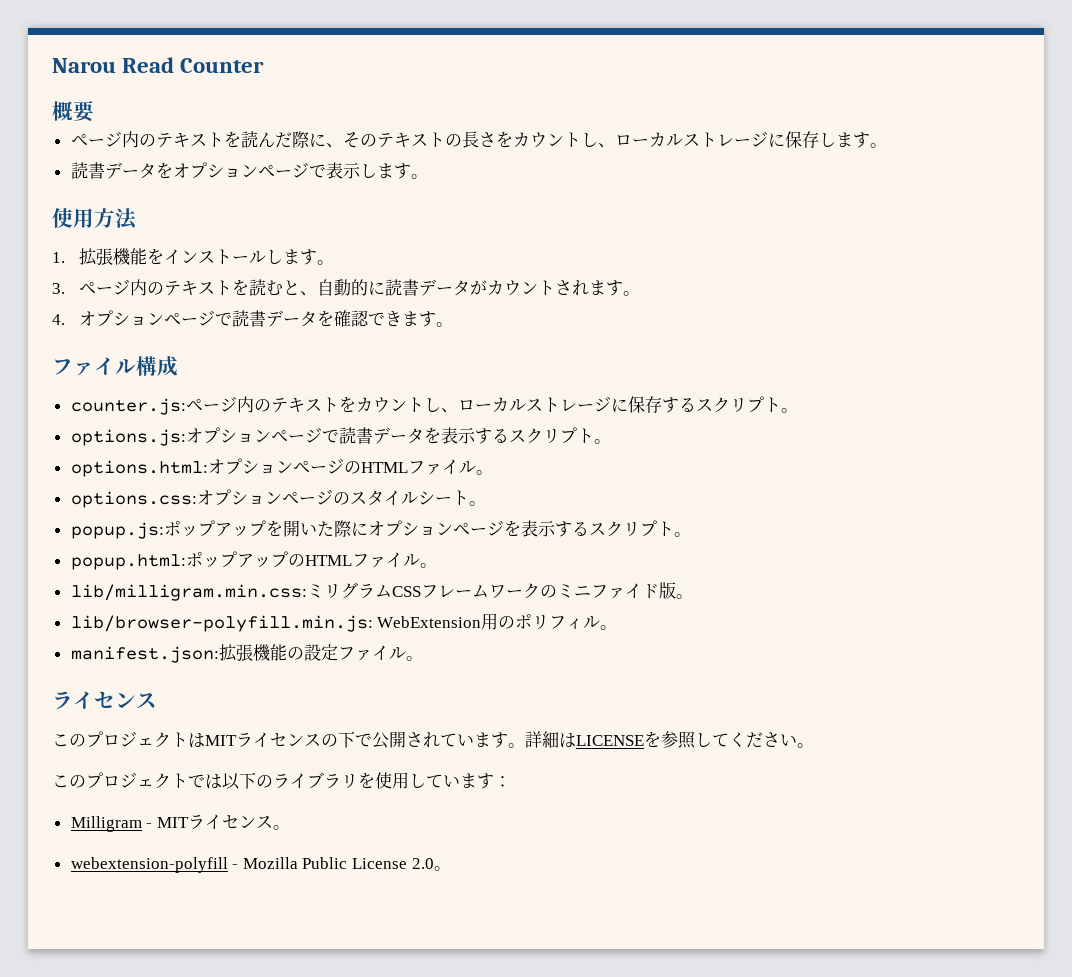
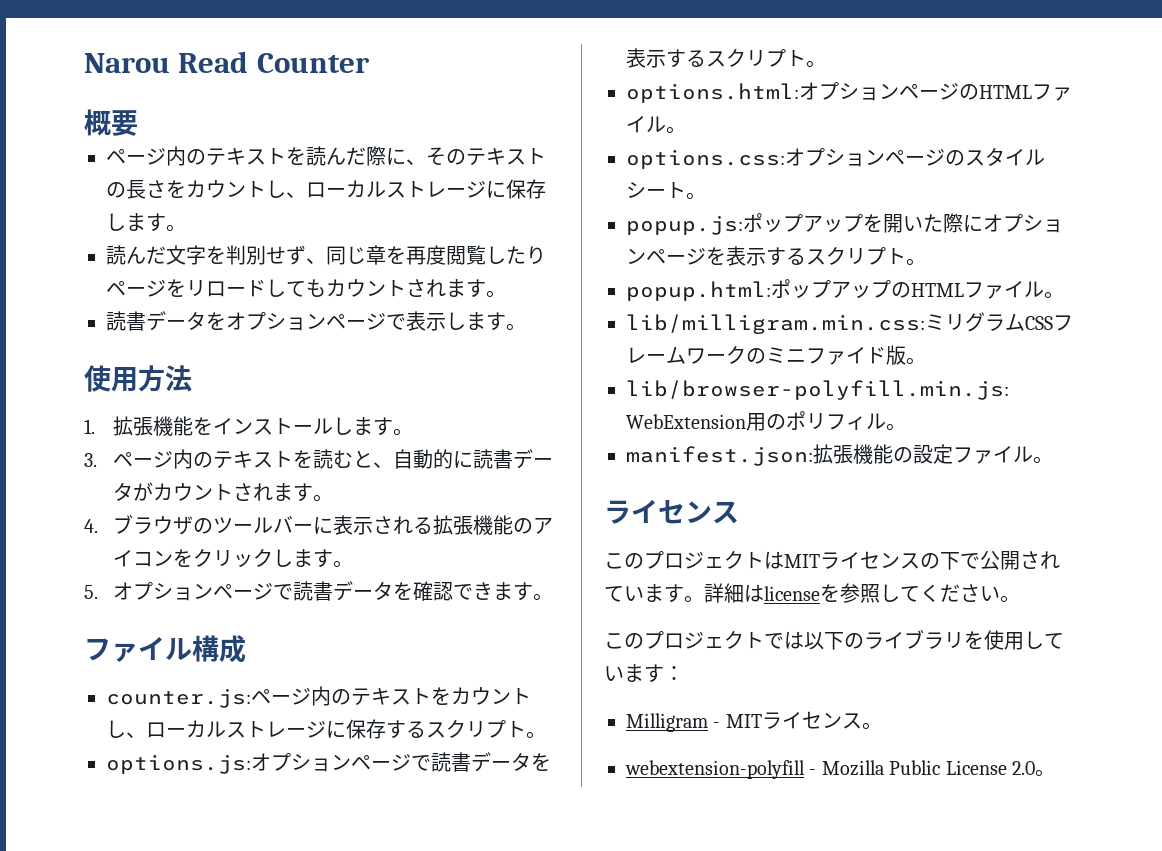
(887, 145) none -> [106,245,546,265] [106,279,506,298] // 読んだ文字を判別せず、同じ章を再度閲覧したりページをリロードしてもカウントされます。
(65, 319) none -> [112,514,553,535] [112,548,353,568] [84,585,98,599] ブラウザのツールバーに表示される拡張機能のアイコンをクリックします。 // 5.
[576,735,644,746] LICENSE -> [764,586,820,601] license

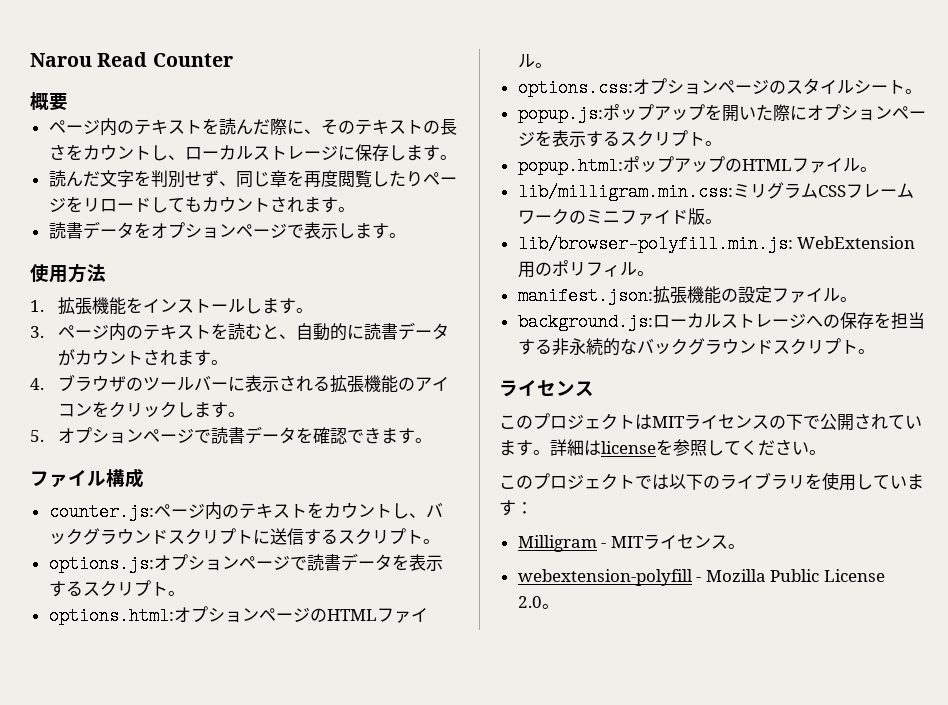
[146,719,386,739] ローカルストレージに保存 -> [425,503,443,518] [48,528,304,545] バックグラウンドスクリプトに送信
(1053, 460) none -> [517,312,925,331] [517,338,875,356] // background.js:ローカルストレージへの保存を担当する非永続的なバックグラウンドスクリプト。

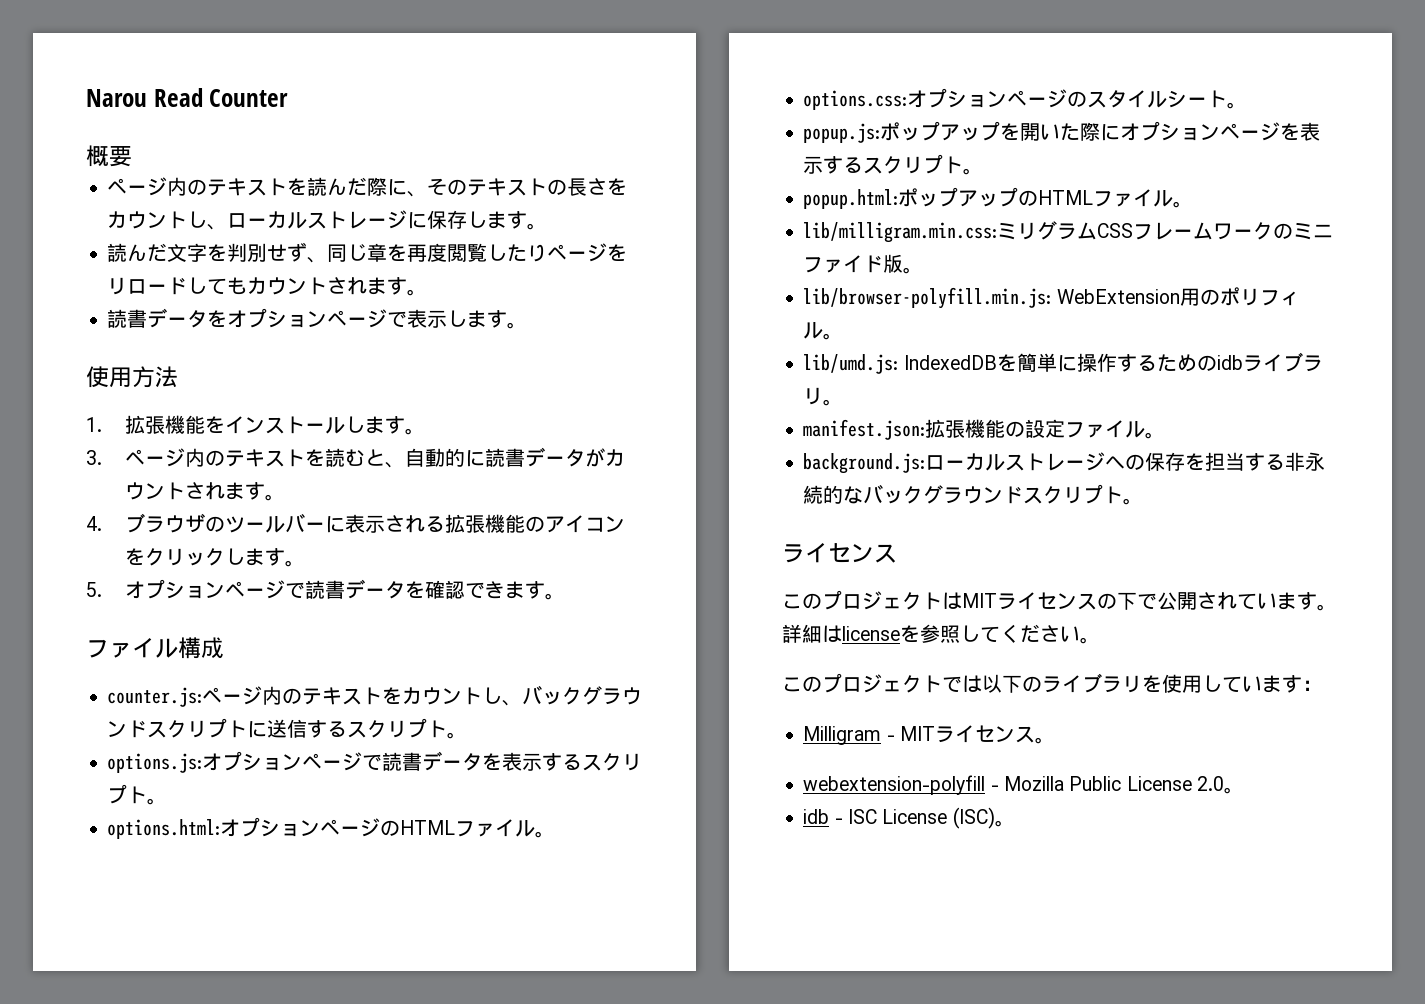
(654, 273) none -> [803,352,1323,374] [803,387,844,406] // lib/umd.js: IndexedDBを簡単に操作するためのidbライブラリ。
(559, 606) none -> [803,807,1015,829] // idb - ISC License (ISC)。

